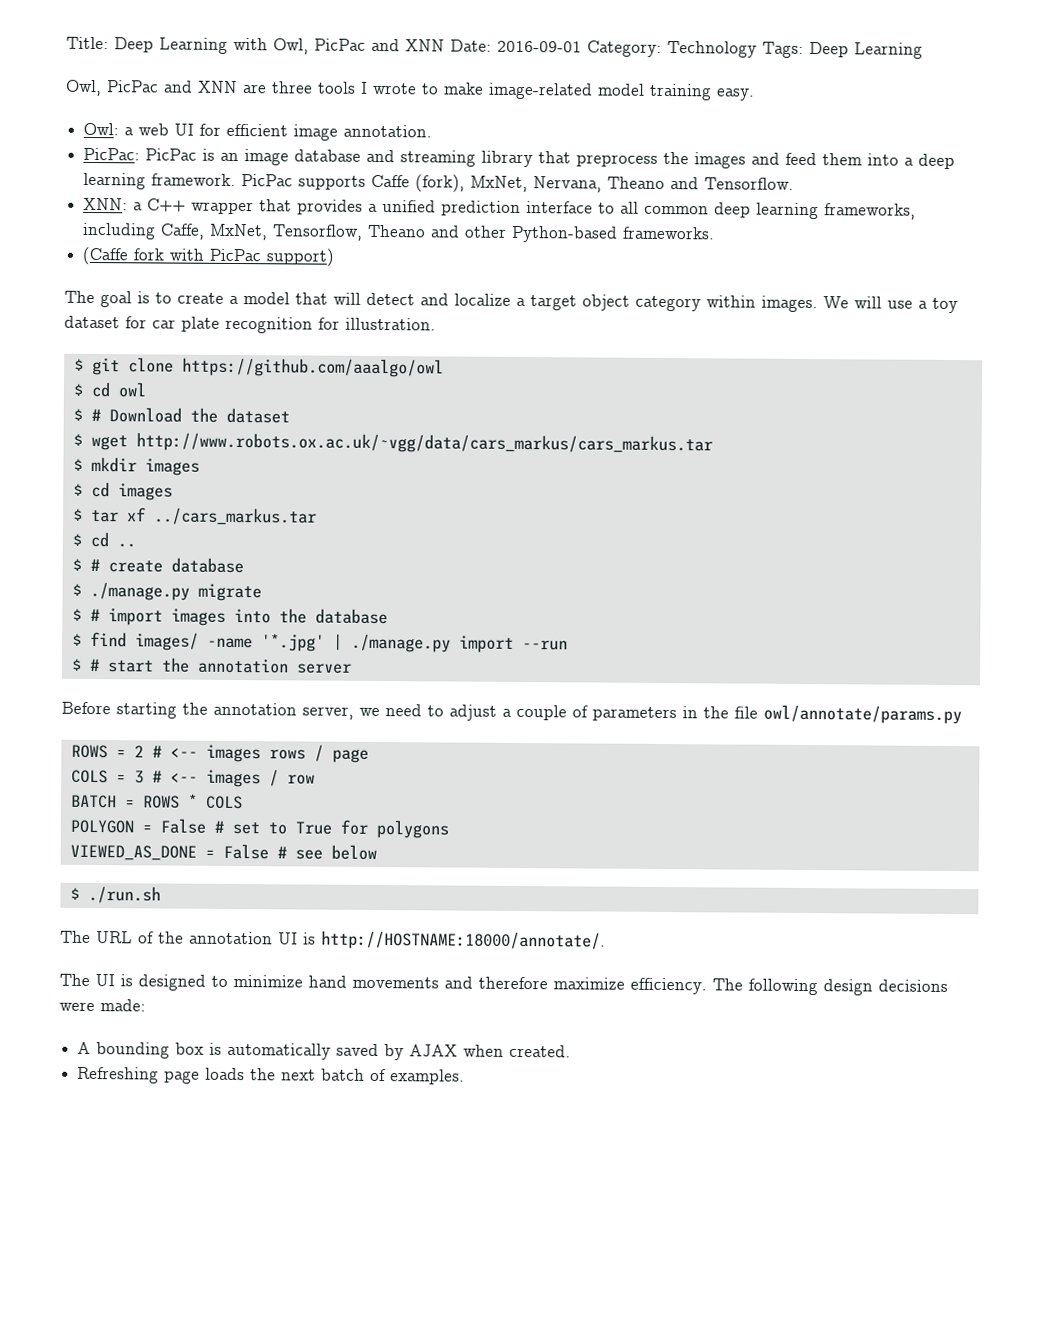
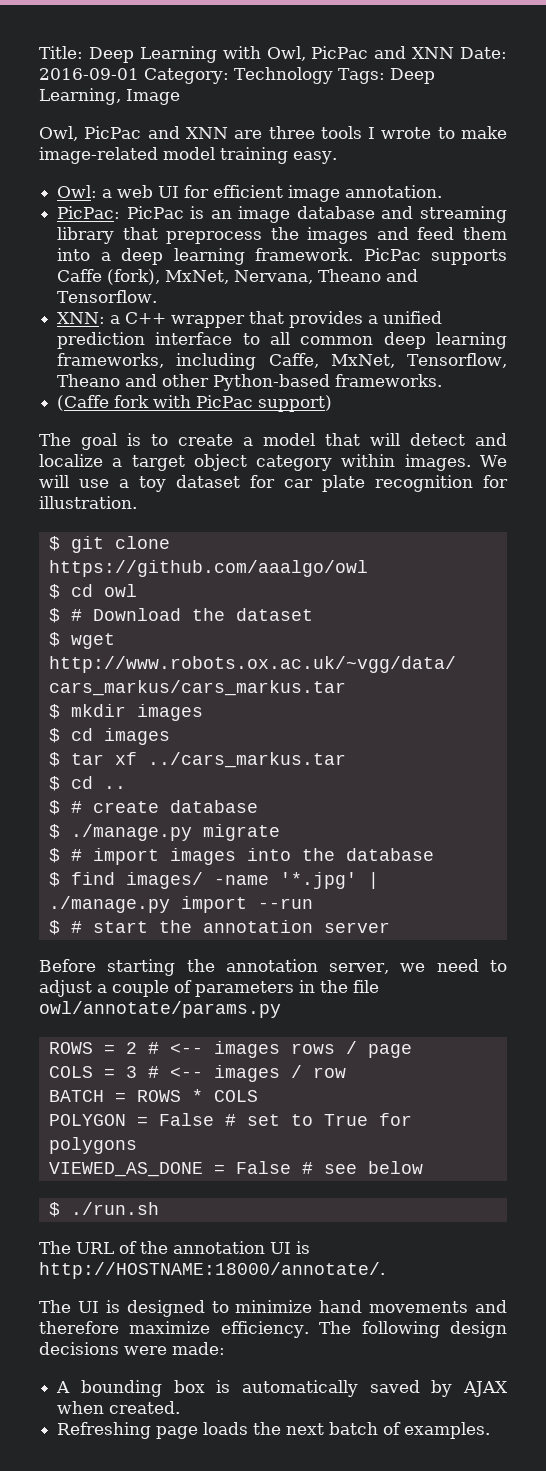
[854,42,923,59] Learning -> [39,88,180,105] Learning, Image

